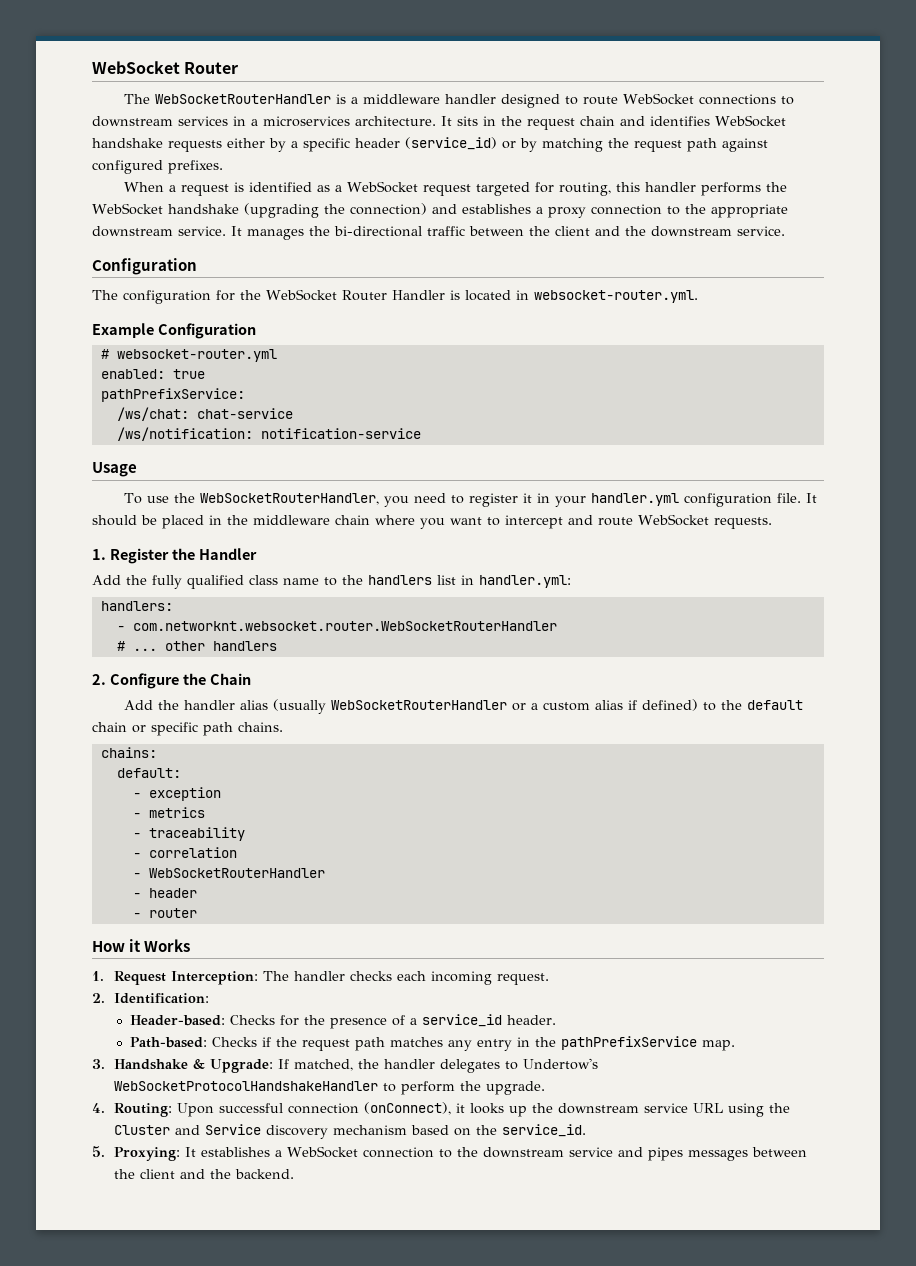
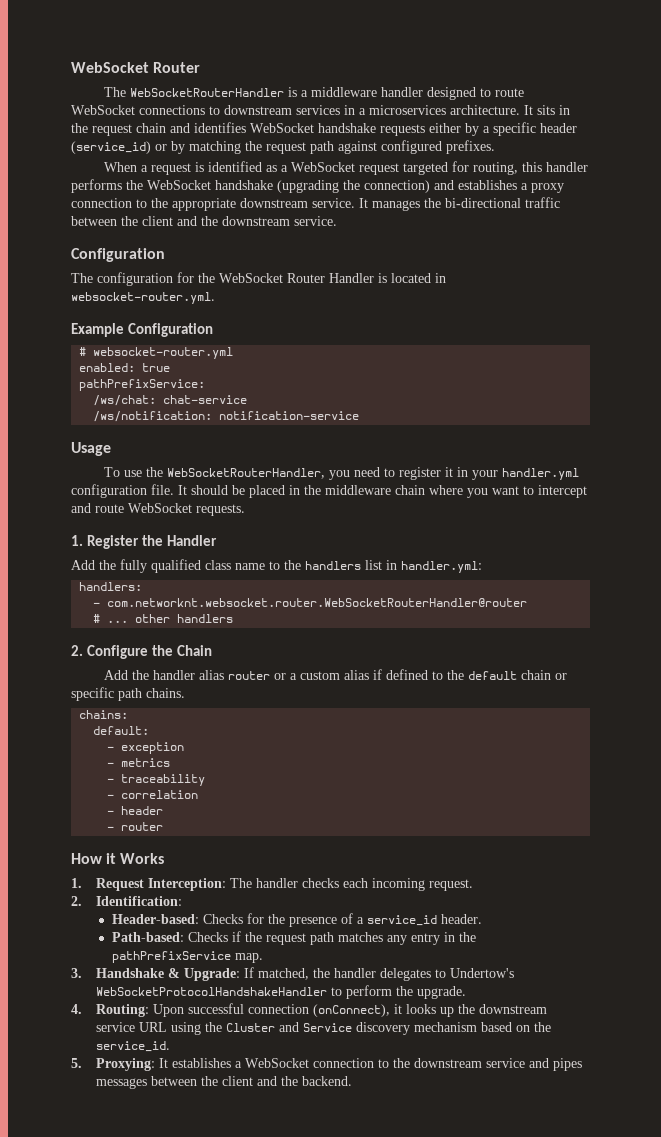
[132,621,557,631] com.networknt.websocket.router.WebSocketRouterHandler -> [107,598,528,607] com.networknt.websocket.router.WebSocketRouterHandler@router
[273,699,508,714] (usually WebSocketRouterHandler -> [227,671,270,680] router
[642,699,699,711] defined) -> [385,669,428,680] defined
[132,868,325,878] // - WebSocketRouterHandler -> (199, 794) none

